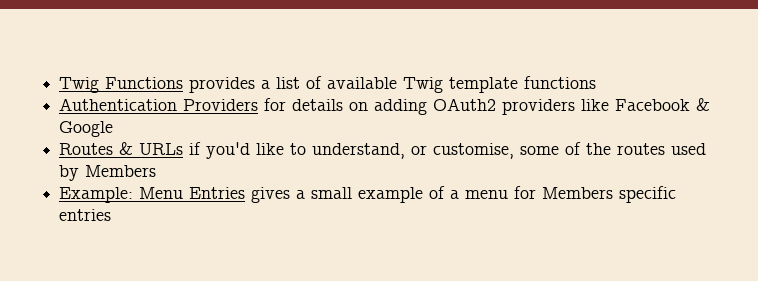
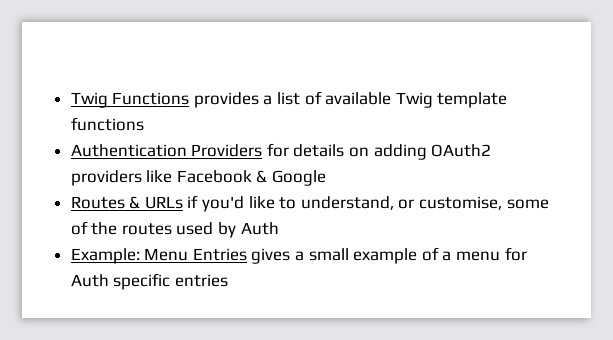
[85,165,157,177] Members -> [240,222,279,235] Auth
[542,187,614,199] Members -> [70,274,109,287] Auth

